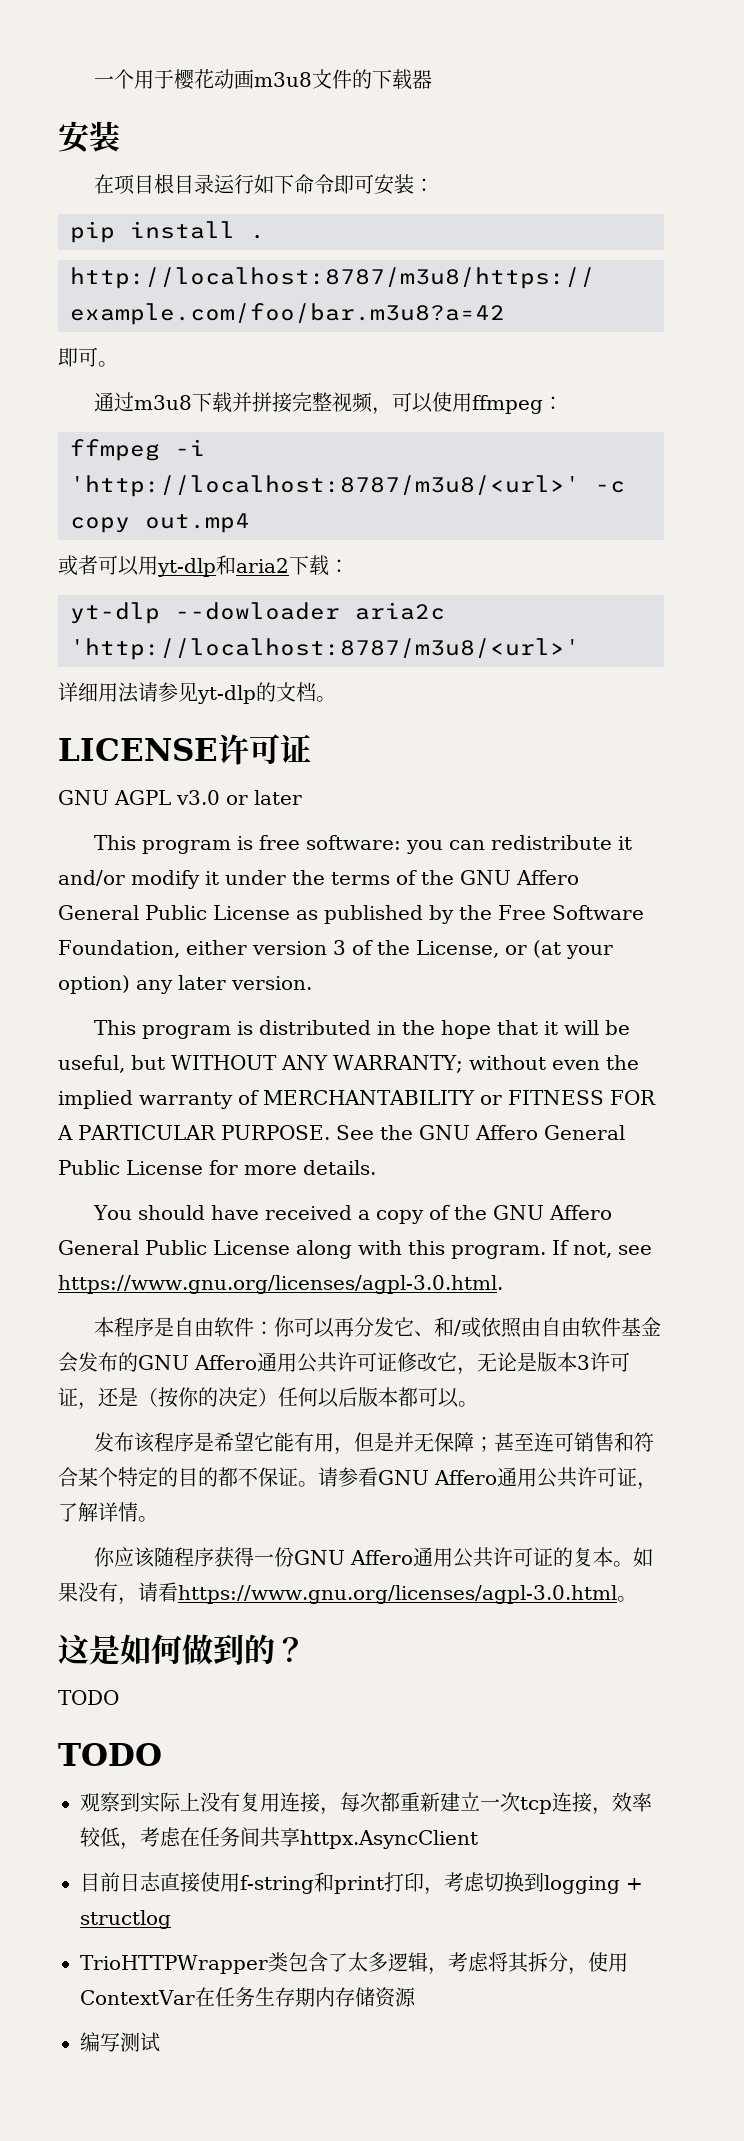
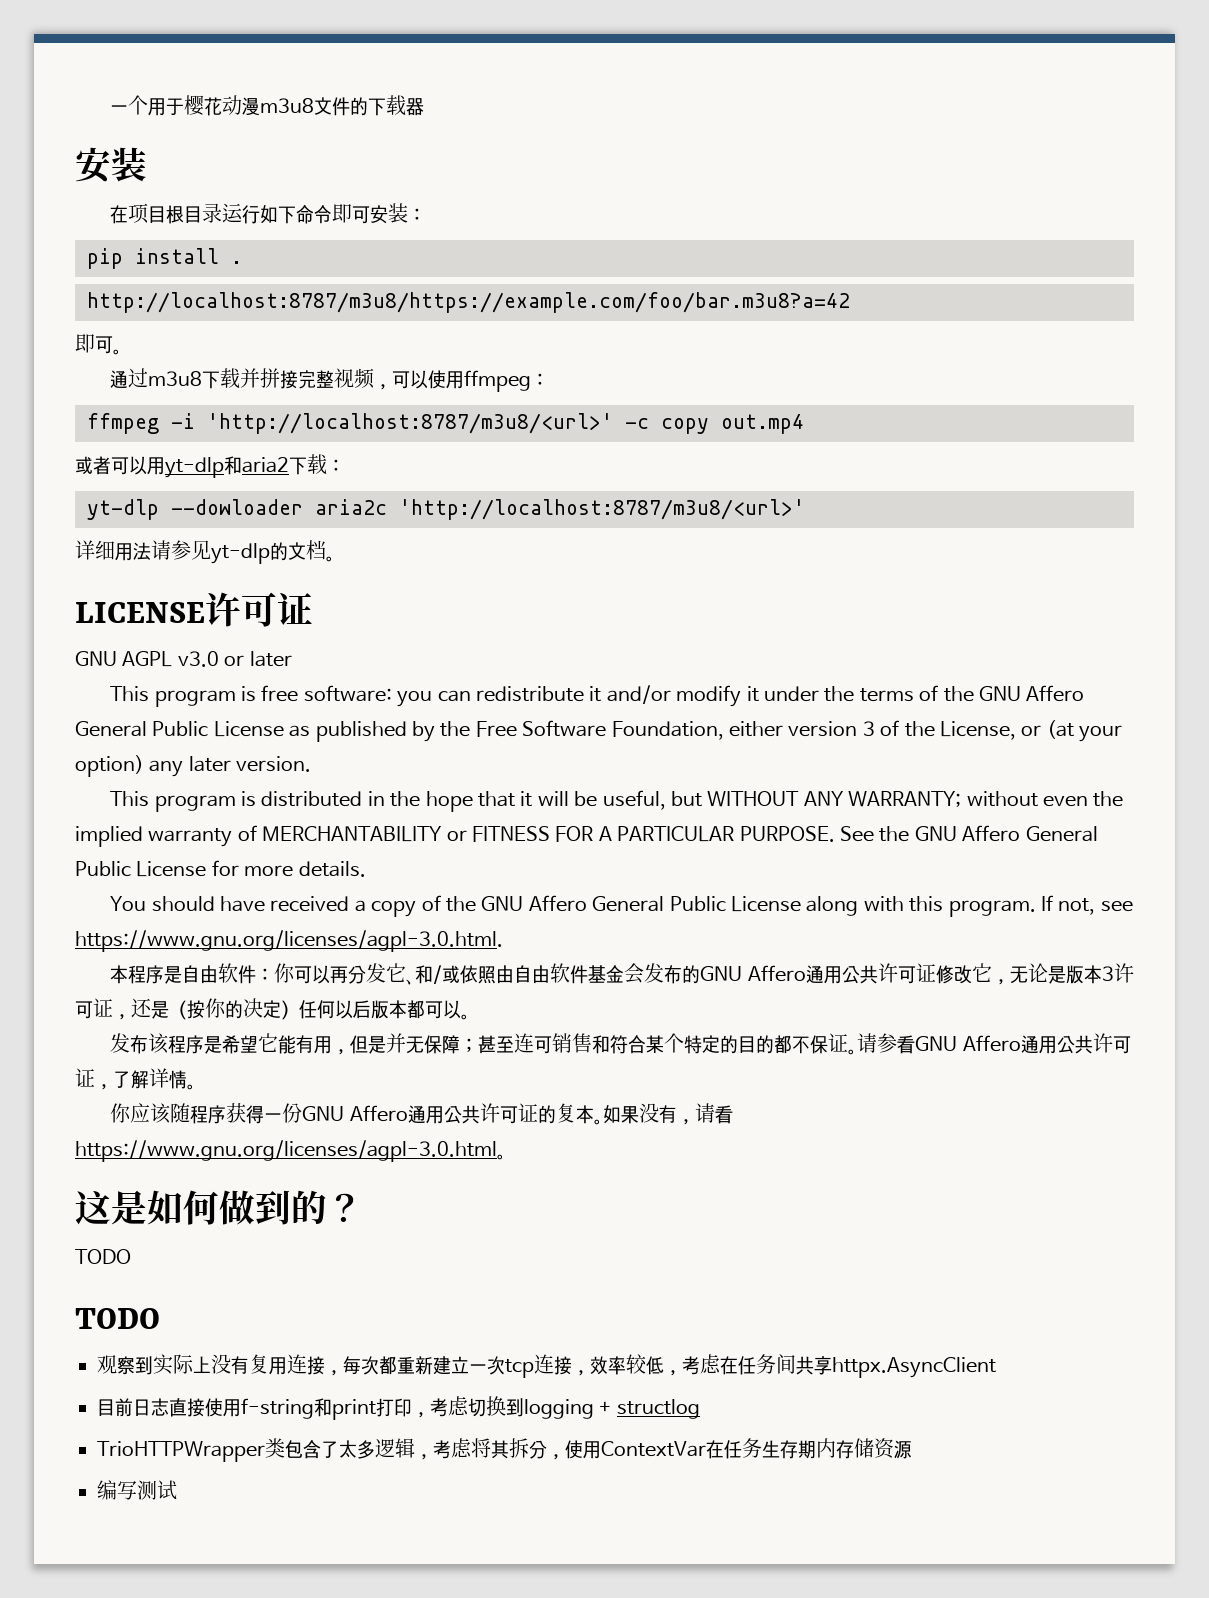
[234,69,255,89] 画 -> [242,97,261,116] 漫

